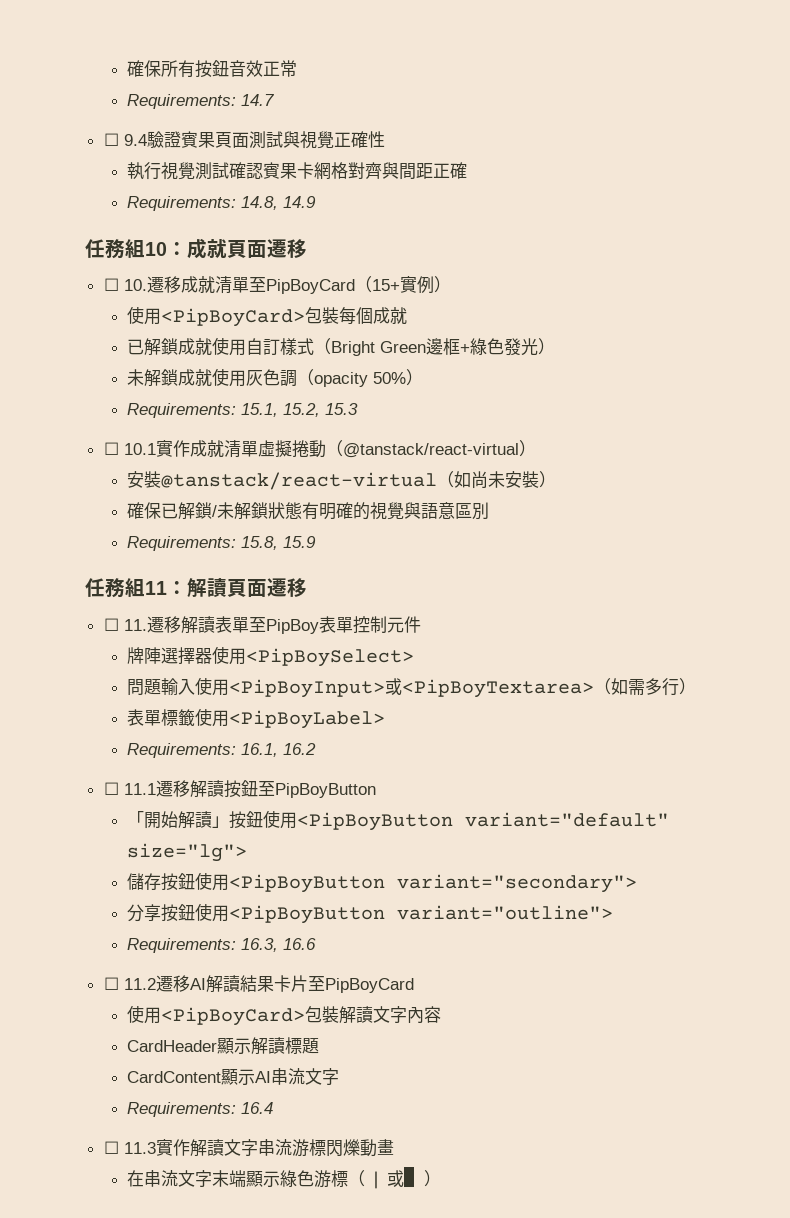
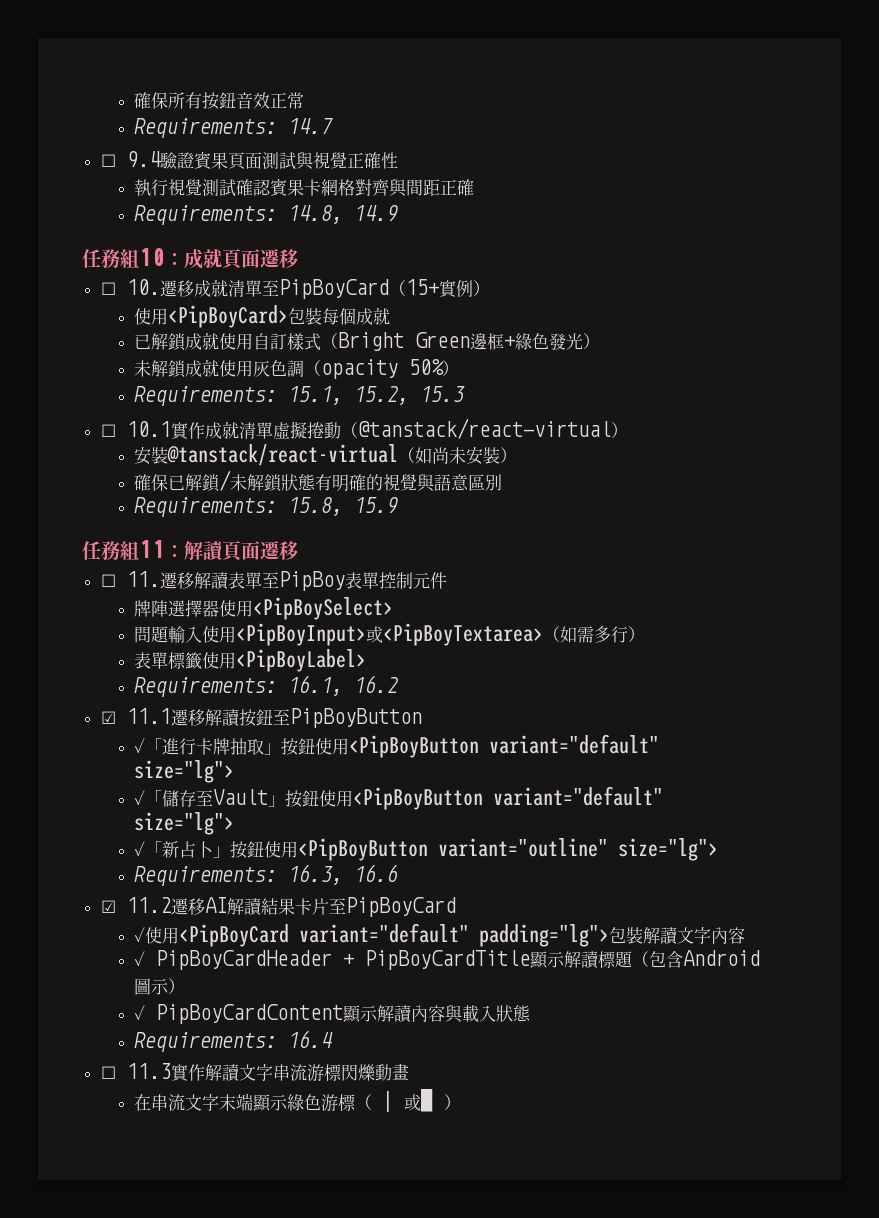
[103,782,119,795] ☐ -> [100,711,116,724] ☑
[127,810,670,831] [127,843,248,862] [127,872,638,893] [127,903,614,924] 「開始解讀」按鈕使用<PipBoyButton variant="default" size="lg"> // 儲存按鈕使用<PipBoyButton variant="secondary"> // 分享按鈕使用<PipBoyButton variant="outline"> -> [134,734,660,758] [134,760,235,783] [134,786,664,810] [134,812,235,835] [134,838,719,861] ✓「進行卡牌抽取」按鈕使用<PipBoyButton variant="default" size="lg"> // ✓「儲存至Vault」按鈕使用<PipBoyButton variant="default" size="lg"> // ✓「新占卜」按鈕使用<PipBoyButton variant="outline" size="lg">
[103,977,119,990] ☐ -> [100,900,116,913] ☑
[127,1005,306,1026] 使用<PipBoyCard> -> [134,923,610,947] ✓使用<PipBoyCard variant="default" padding="lg">
[127,1040,218,1052] CardHeader -> [134,950,531,970] ✓ PipBoyCardHeader + PipBoyCardTitle
[127,1068,340,1085] // CardContent顯示AI串流文字 -> [632,950,761,968] [134,978,186,995] [134,1004,532,1024] （包含Android圖示） // ✓ PipBoyCardContent顯示解讀內容與載入狀態

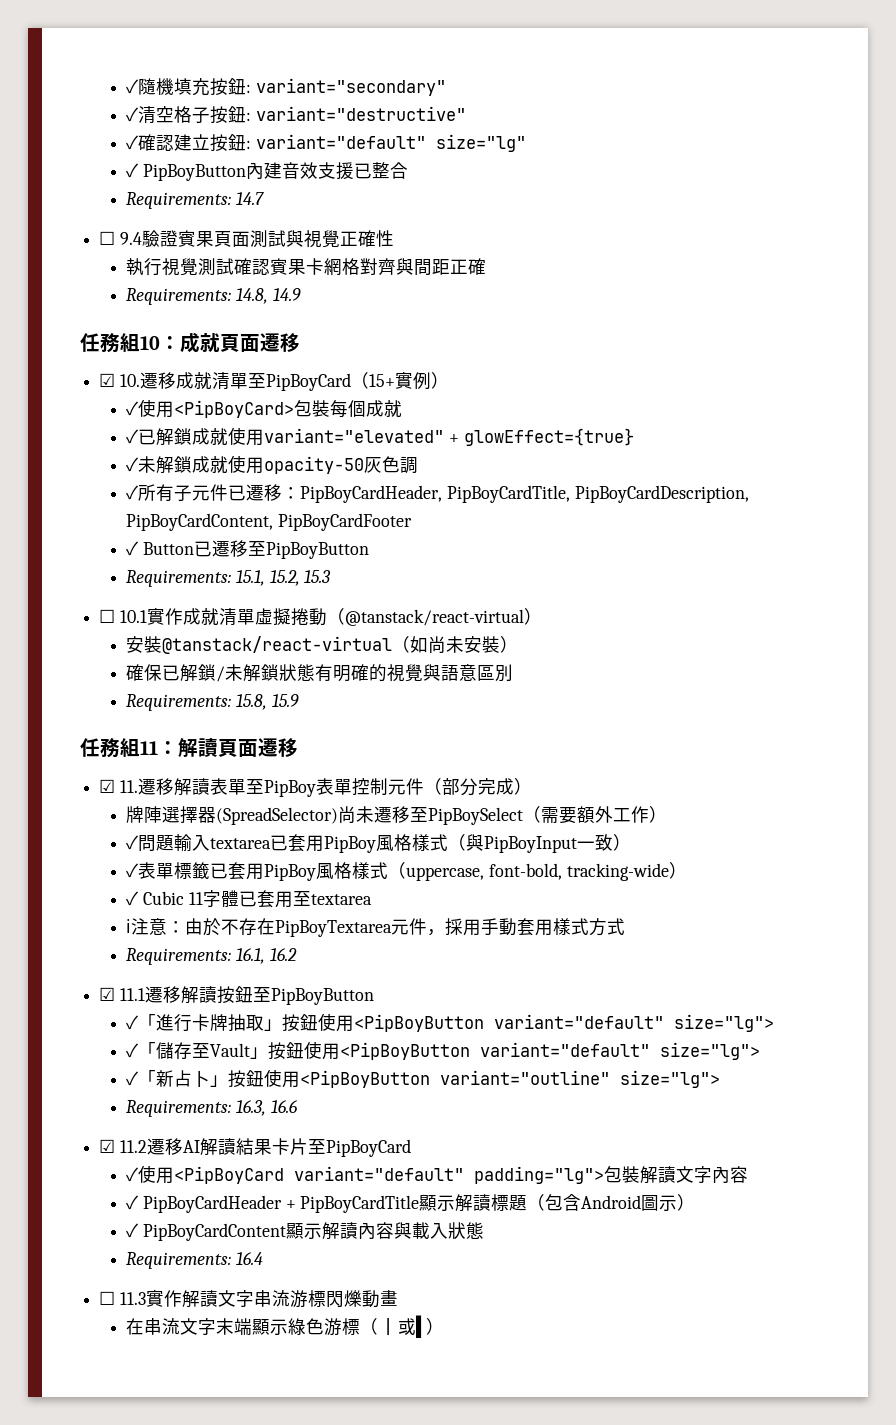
[134,92,305,110] 確保所有按鈕音效正常 -> [126,78,446,96] [126,106,466,124] [126,134,526,152] [126,162,408,181] ✓隨機填充按鈕: variant="secondary" // ✓清空格子按鈕: variant="destructive" // ✓確認建立按鈕: variant="default" size="lg" // ✓ PipBoyButton內建音效支援已整合
[100,282,116,295] ☐ -> [99,373,116,387] ☑
(490, 288) none -> [126,401,140,416] ✓
(391, 316) none -> [126,429,140,444] ✓
[253,332,601,351] 自訂樣式（Bright Green邊框+綠色發光） // -> [264,428,634,446] [126,457,140,472] variant="elevated" + glowEffect={true} // ✓
(254, 368) none -> [264,456,365,474] opacity-50
[304,359,460,379] （opacity 50%） -> [126,484,749,503] [126,513,412,531] [126,540,369,559] // ✓所有子元件已遷移：PipBoyCardHeader, PipBoyCardTitle, PipBoyCardDescription, PipBoyCardContent, PipBoyCardFooter // ✓ Button已遷移至PipBoyButton
[100,574,116,587] ☐ -> [99,779,116,793] ☑
(447, 580) none -> [423,778,532,796] （部分完成）
[219,597,394,620] [134,623,646,646] 使用<PipBoySelect> // 問題輸入使用<PipBoyInput>或<PipBoyTextarea>（如需多行） // -> [216,806,668,825] [126,834,632,853] [126,863,140,878] (SpreadSelector)尚未遷移至PipBoySelect（需要額外工作） // ✓問題輸入textarea已套用PipBoy風格樣式（與PipBoyInput一致） // ✓
[202,649,367,672] 使用<PipBoyLabel> -> [210,862,687,881] [126,890,372,908] [126,918,626,937] 已套用PipBoy風格樣式（uppercase, font-bold, tracking-wide） // ✓ Cubic 11字體已套用至textarea // ℹ注意：由於不存在PipBoyTextarea元件，採用手動套用樣式方式

